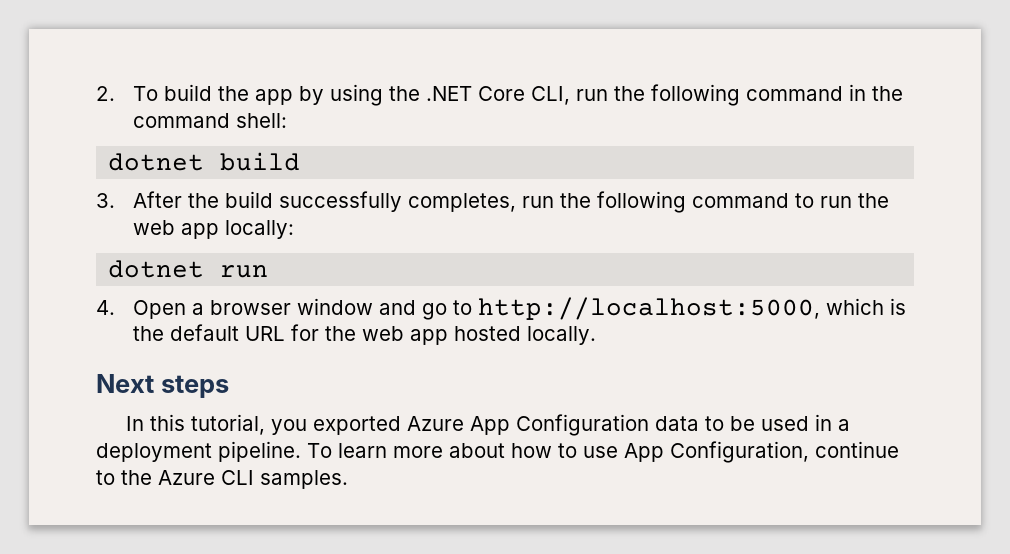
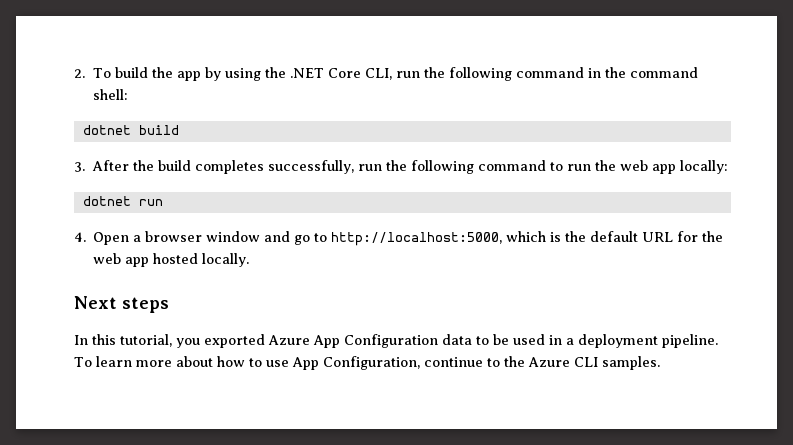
[278,191,516,212] successfully completes, -> [195,160,355,174] completes successfully,

